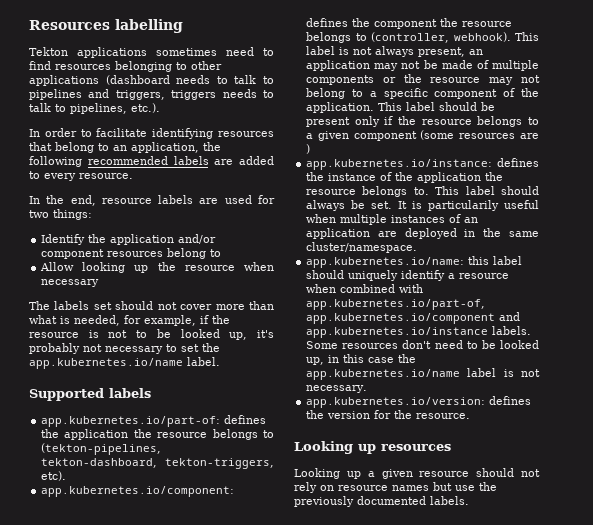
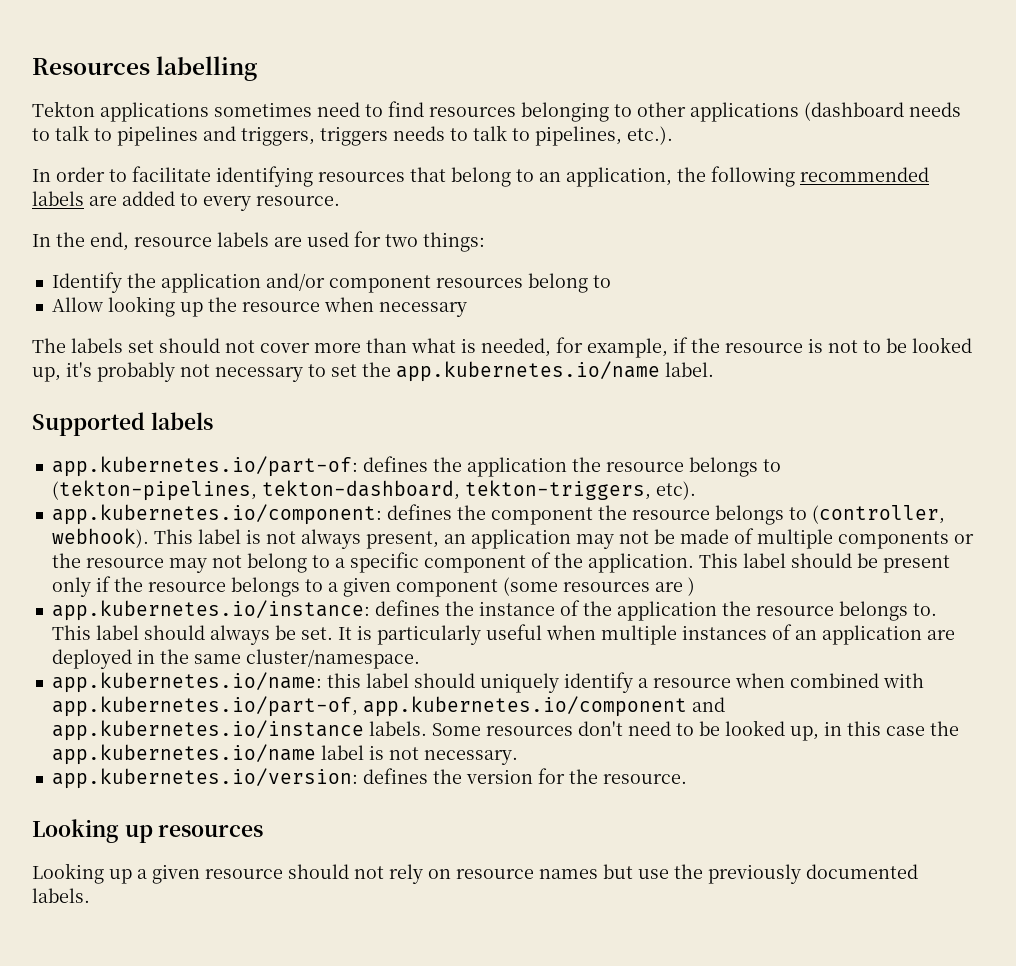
[428,200,500,211] particularily -> [376,625,481,645] particularly

